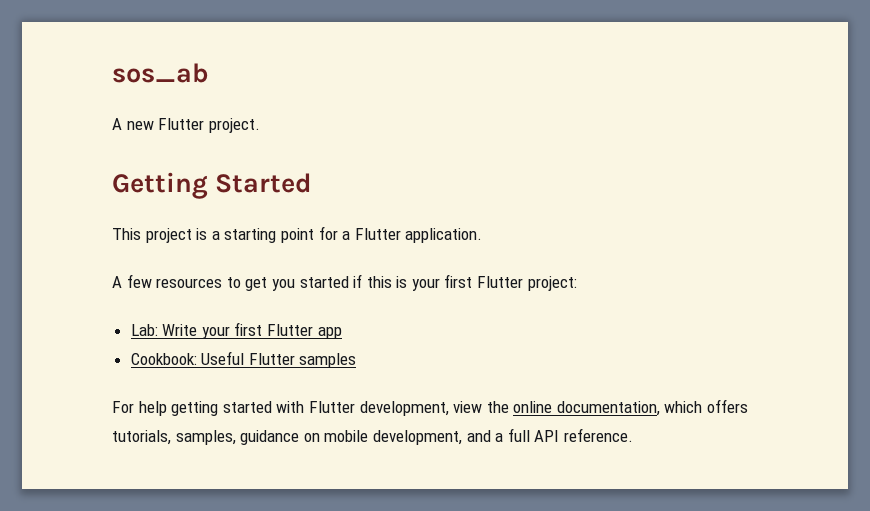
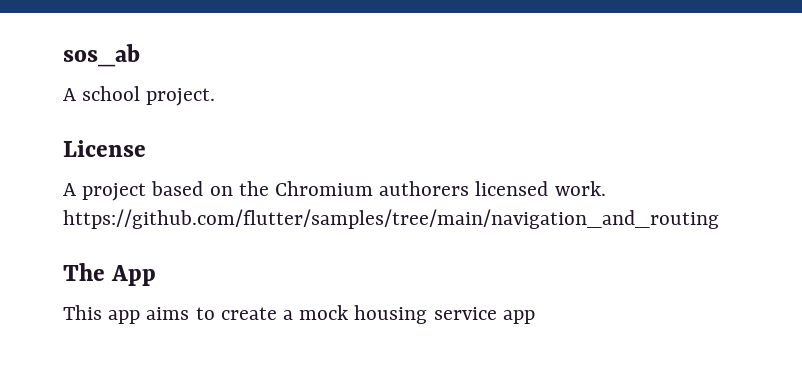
[126,118,205,130] new Flutter -> [82,86,141,101] school
[112,172,313,199] [112,226,483,243] [112,274,577,291] [130,322,342,339] [130,351,357,368] [112,399,749,416] [112,428,633,445] Getting Started // This project is a starting point for a Flutter application. // A few resources to get you started if this is your first Flutter project: // Lab: Write your first Flutter app // Cookbook: Useful Flutter samples // For help getting started with Flutter development, view the online documentation, which offers tutorials, samples, guidance on mobile development, and a full API reference. -> [63,140,146,157] [63,181,606,201] [63,209,719,229] [63,263,157,286] [63,305,535,324] License // A project based on the Chromium authorers licensed work. https://github.com/flutter/samples/tree/main/navigation_and_routing // The App // This app aims to create a mock housing service app

